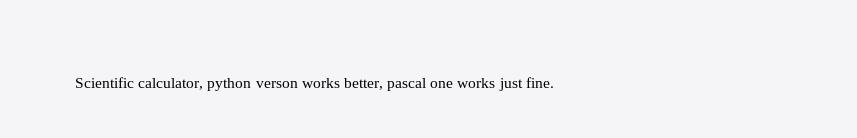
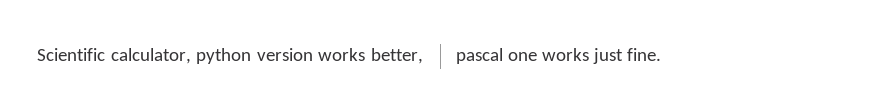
[255,81,298,88] verson -> [256,48,313,61] version

